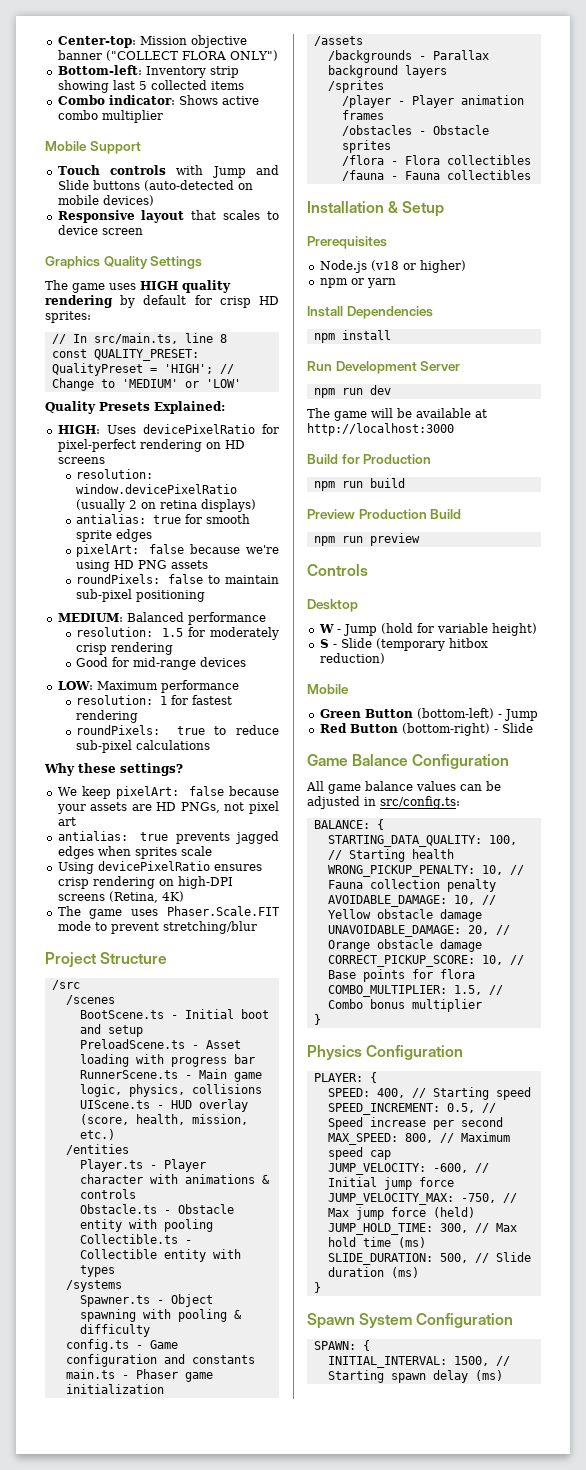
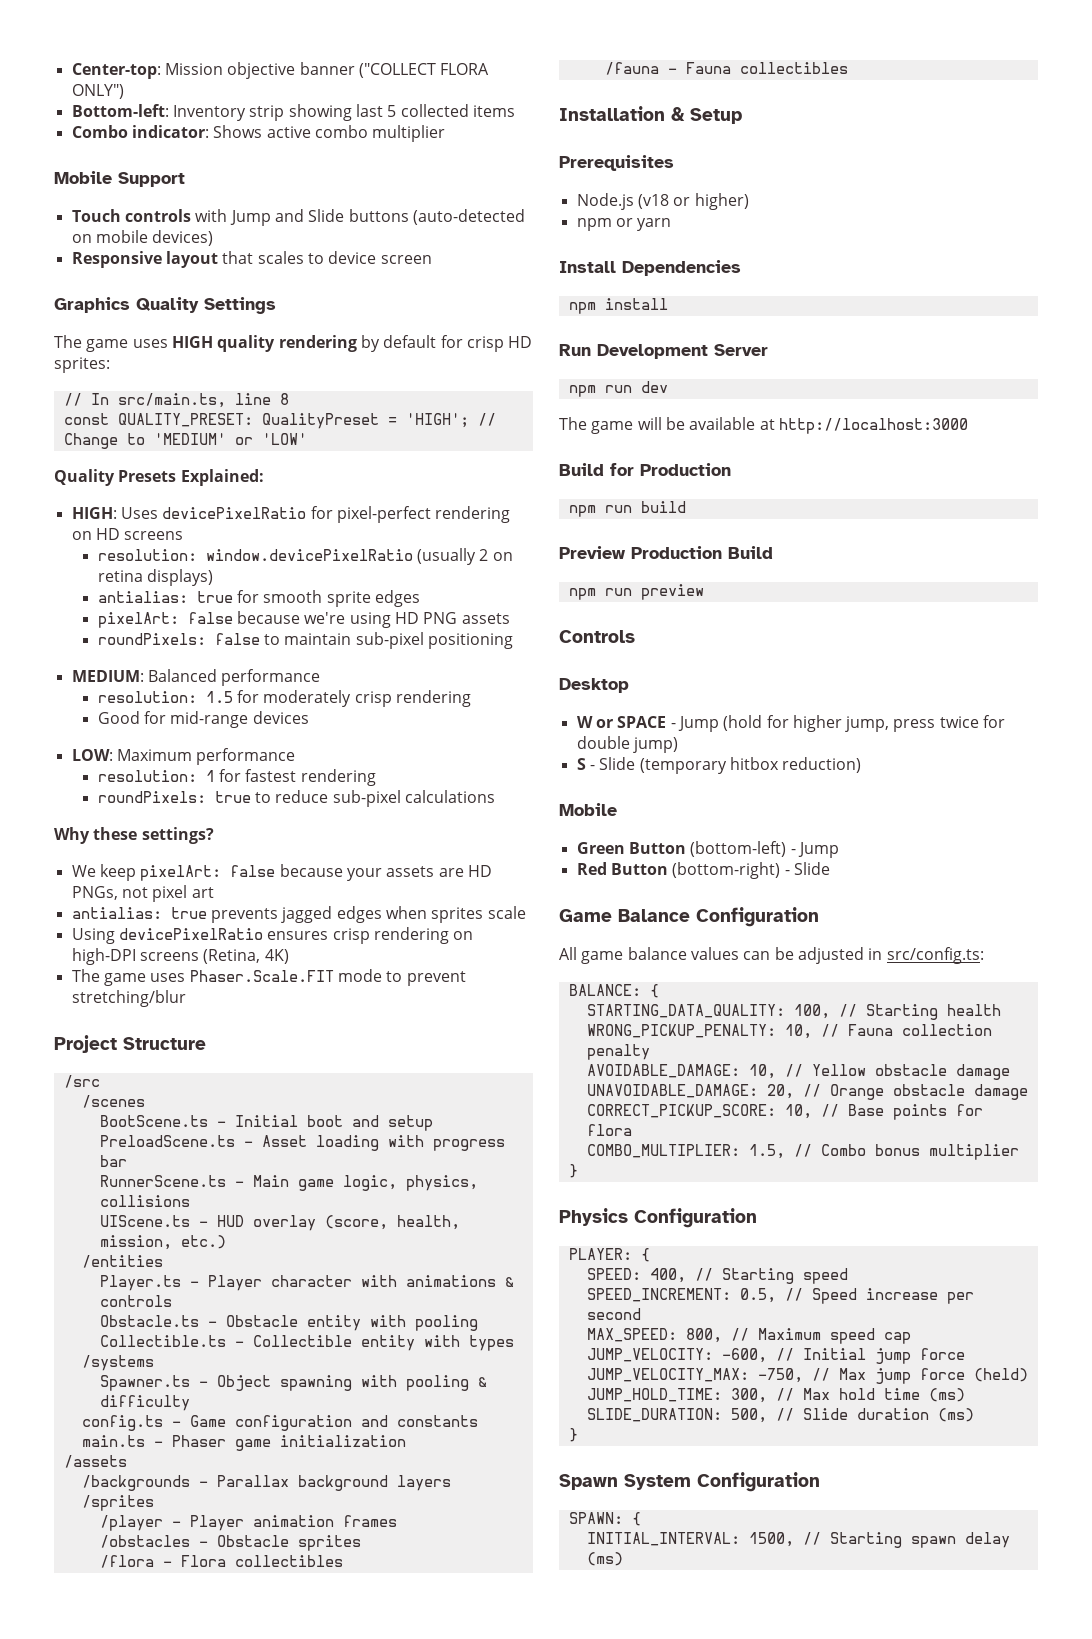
(334, 628) none -> [595,716,667,728] or SPACE
[436,623,537,636] variable height) -> [792,715,1006,732] [576,736,678,753] higher jump, press twice for double jump)

